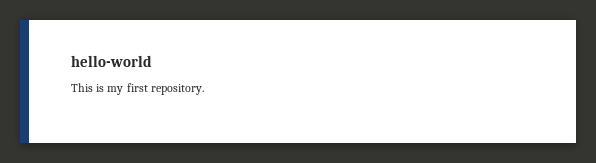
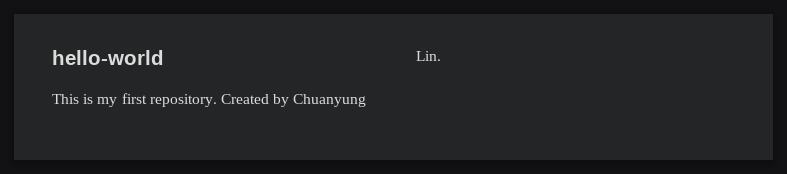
(204, 89) none -> [220,94,367,107] [416,51,441,61] Created by Chuanyung Lin.

